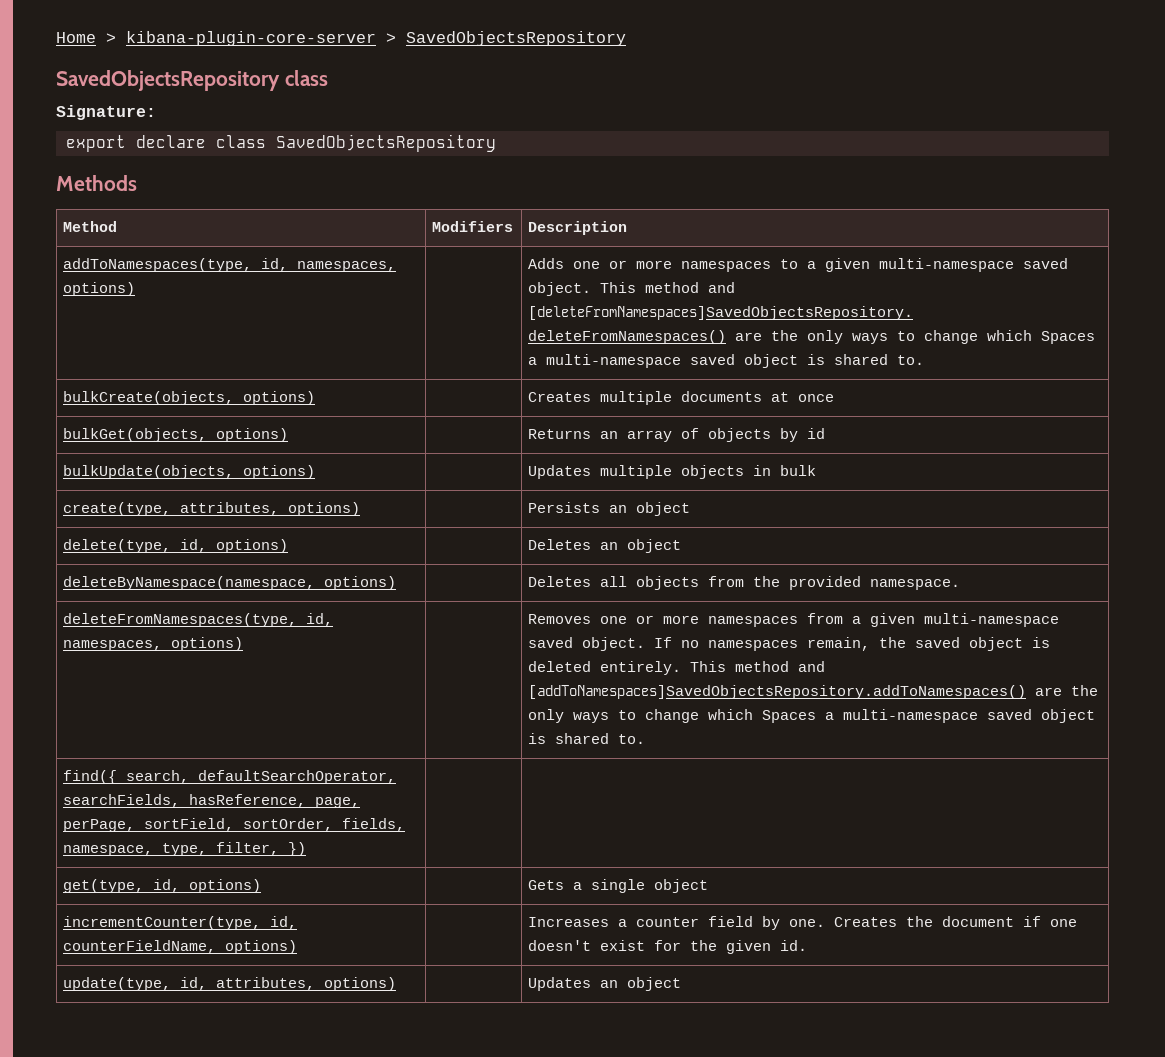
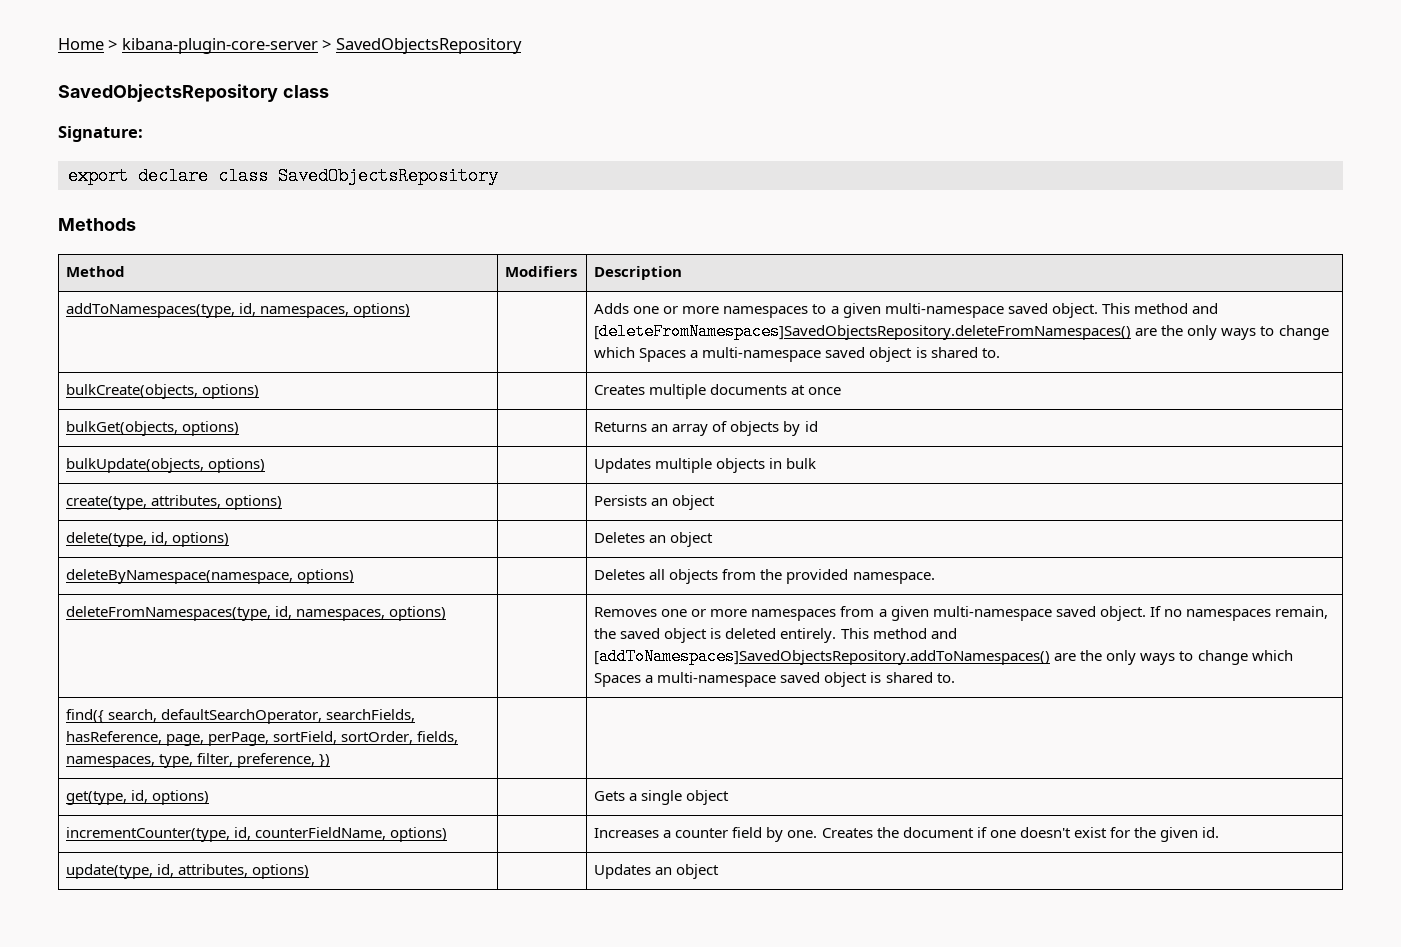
[62,845,153,856] namespace, -> [66,756,156,768] namespaces,
(279, 849) none -> [237,753,316,768] preference,

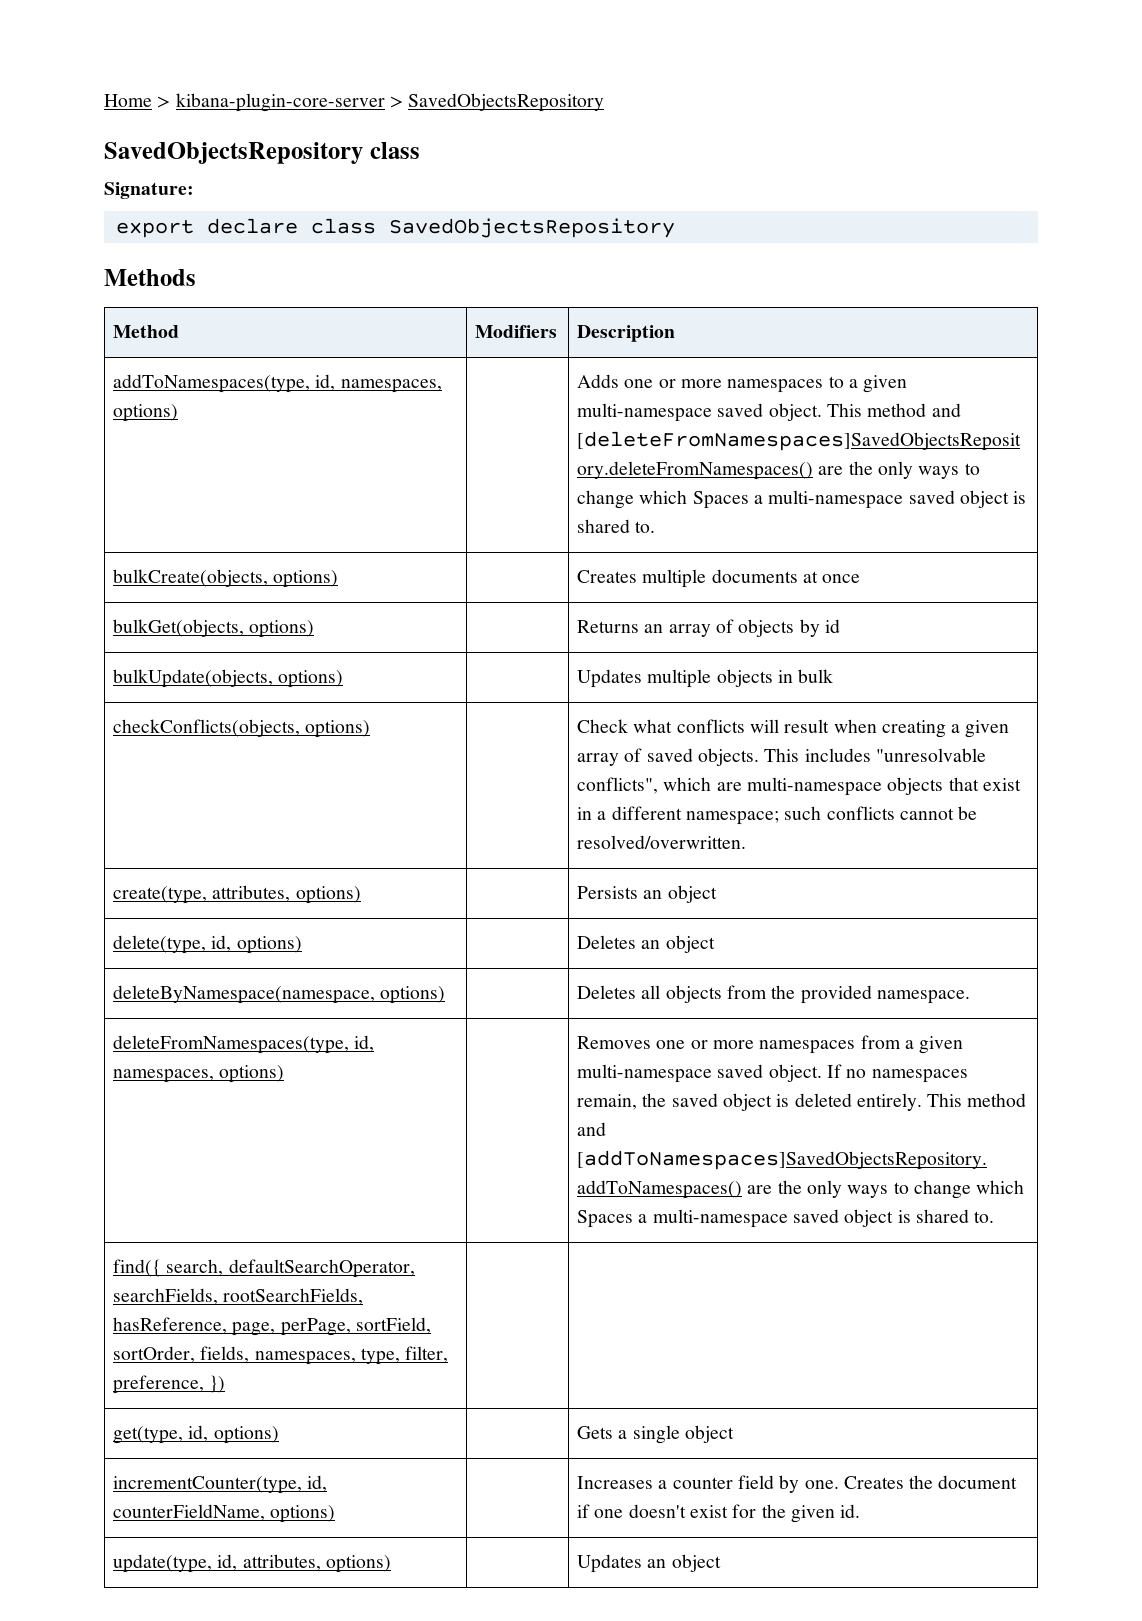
(817, 463) none -> [113,719,371,738] [577,719,1010,738] [577,748,986,766] [577,777,1021,796] [577,806,978,825] [577,835,747,849] // checkConflicts(objects, options) | | Check what conflicts will result when creating a given array of saved objects. This includes "unresolvable conflicts", which are multi-namespace objects that exist in a different namespace; such conflicts cannot be resolved/overwritten.
(416, 715) none -> [223,1288,364,1305] rootSearchFields,

